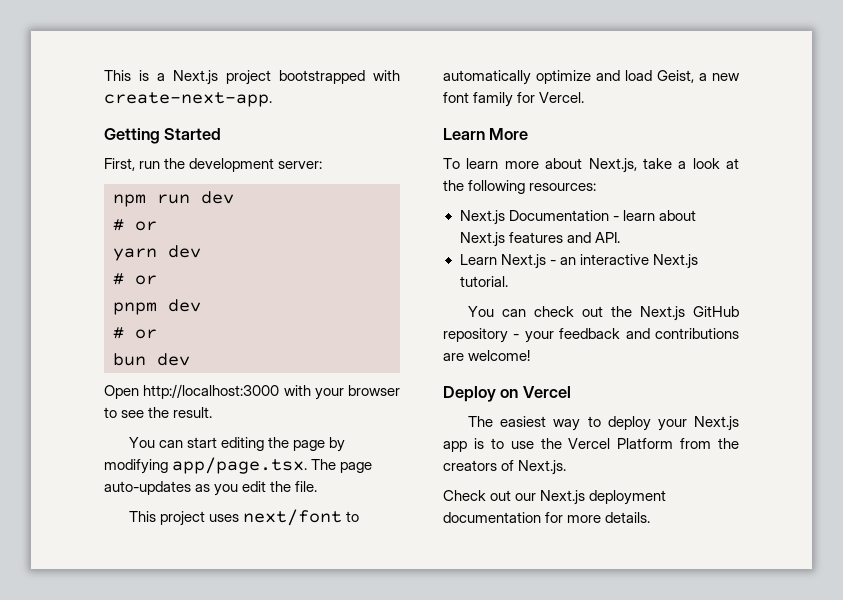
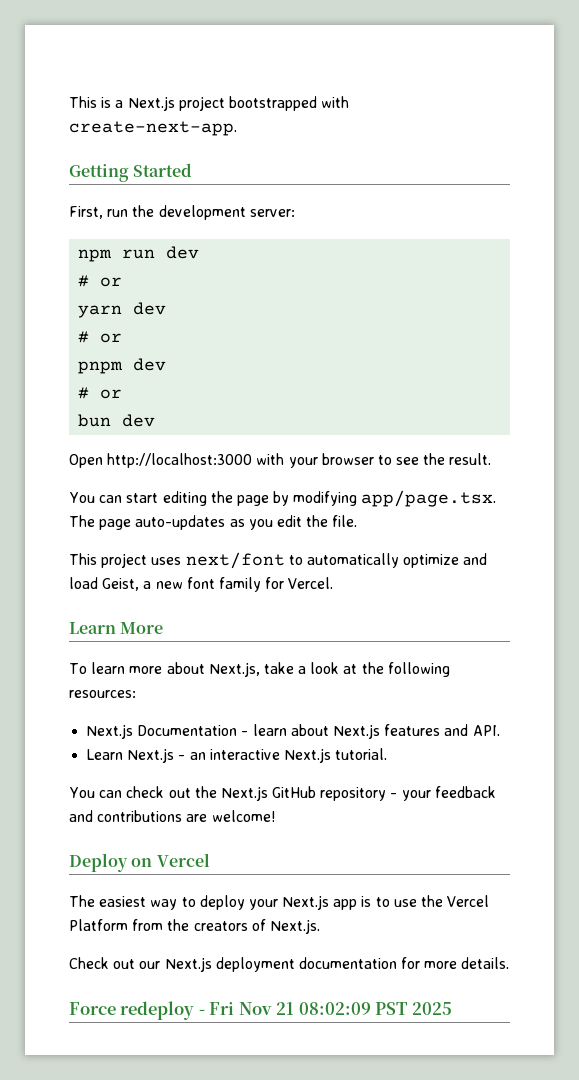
(651, 517) none -> [69,1001,452,1020] // Force redeploy - Fri Nov 21 08:02:09 PST 2025

